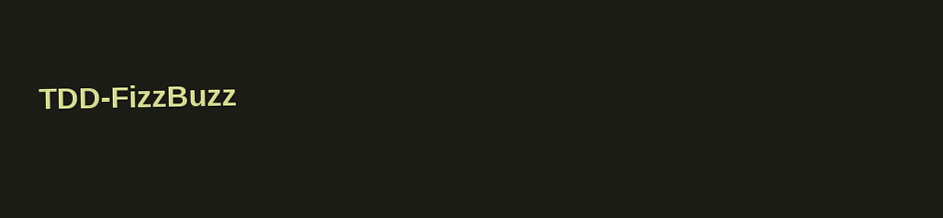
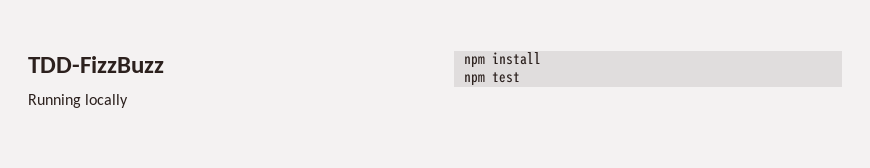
(237, 96) none -> [28,94,129,108] [463,52,541,68] [463,72,520,86] // Running locally // npm install // npm test

